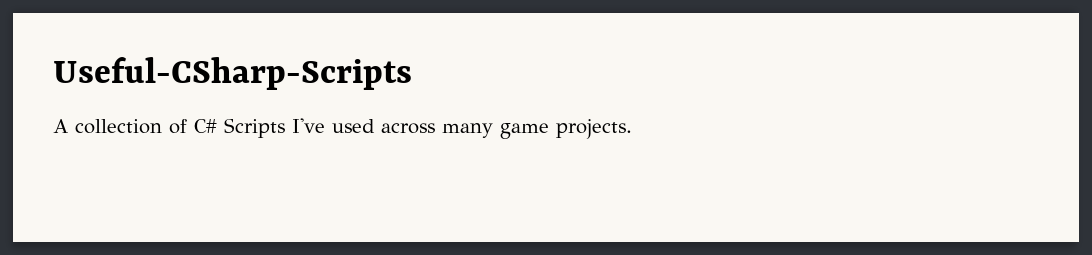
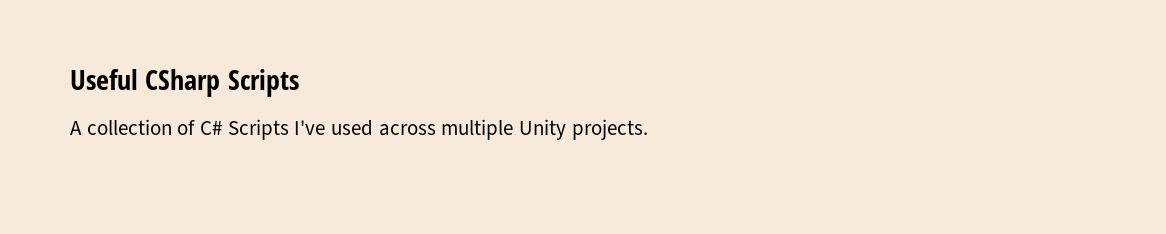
[53,57,412,90] Useful-CSharp-Scripts -> [70,69,299,97] Useful CSharp Scripts
[442,123,549,139] many game -> [441,119,567,140] multiple Unity

